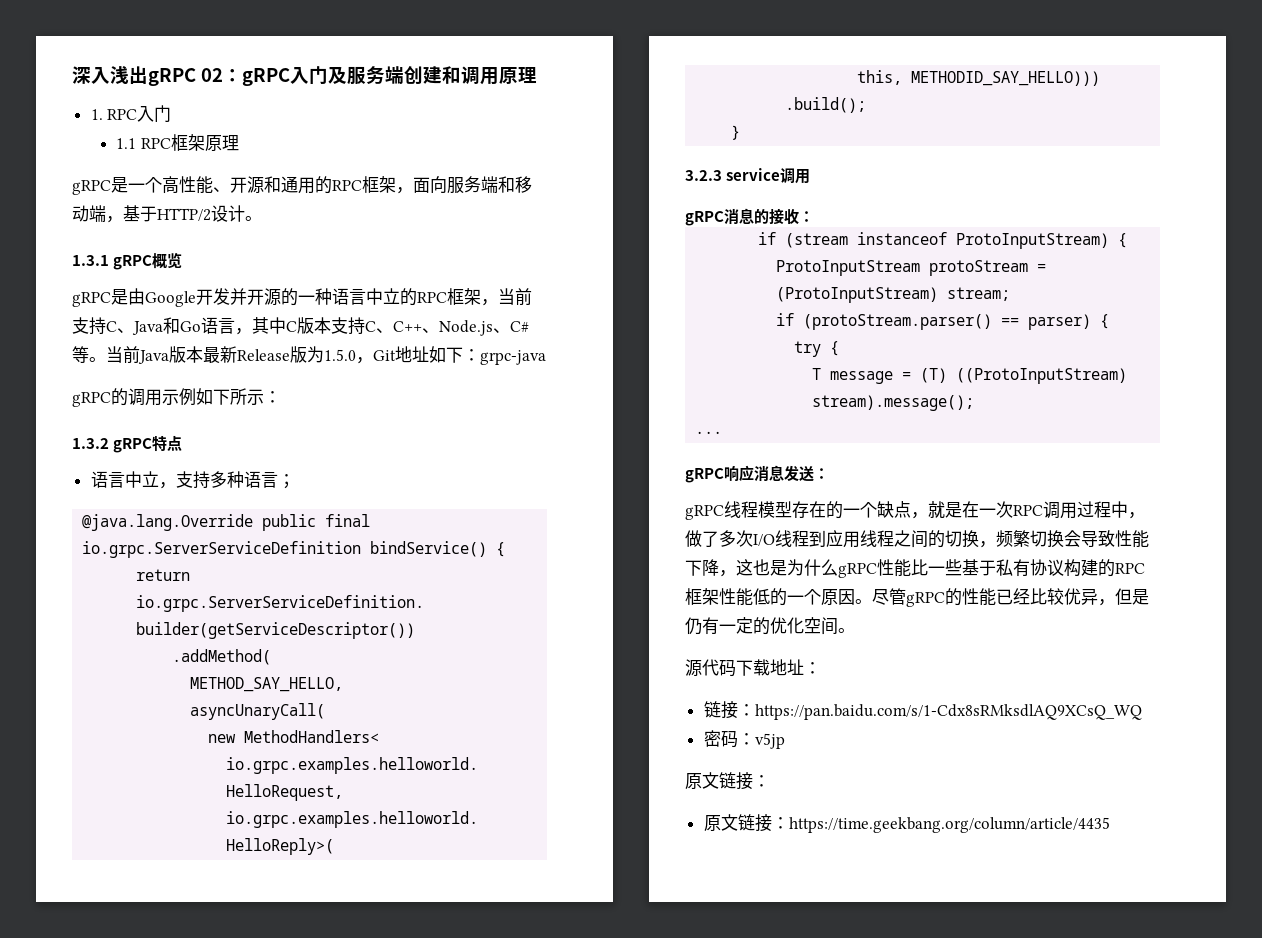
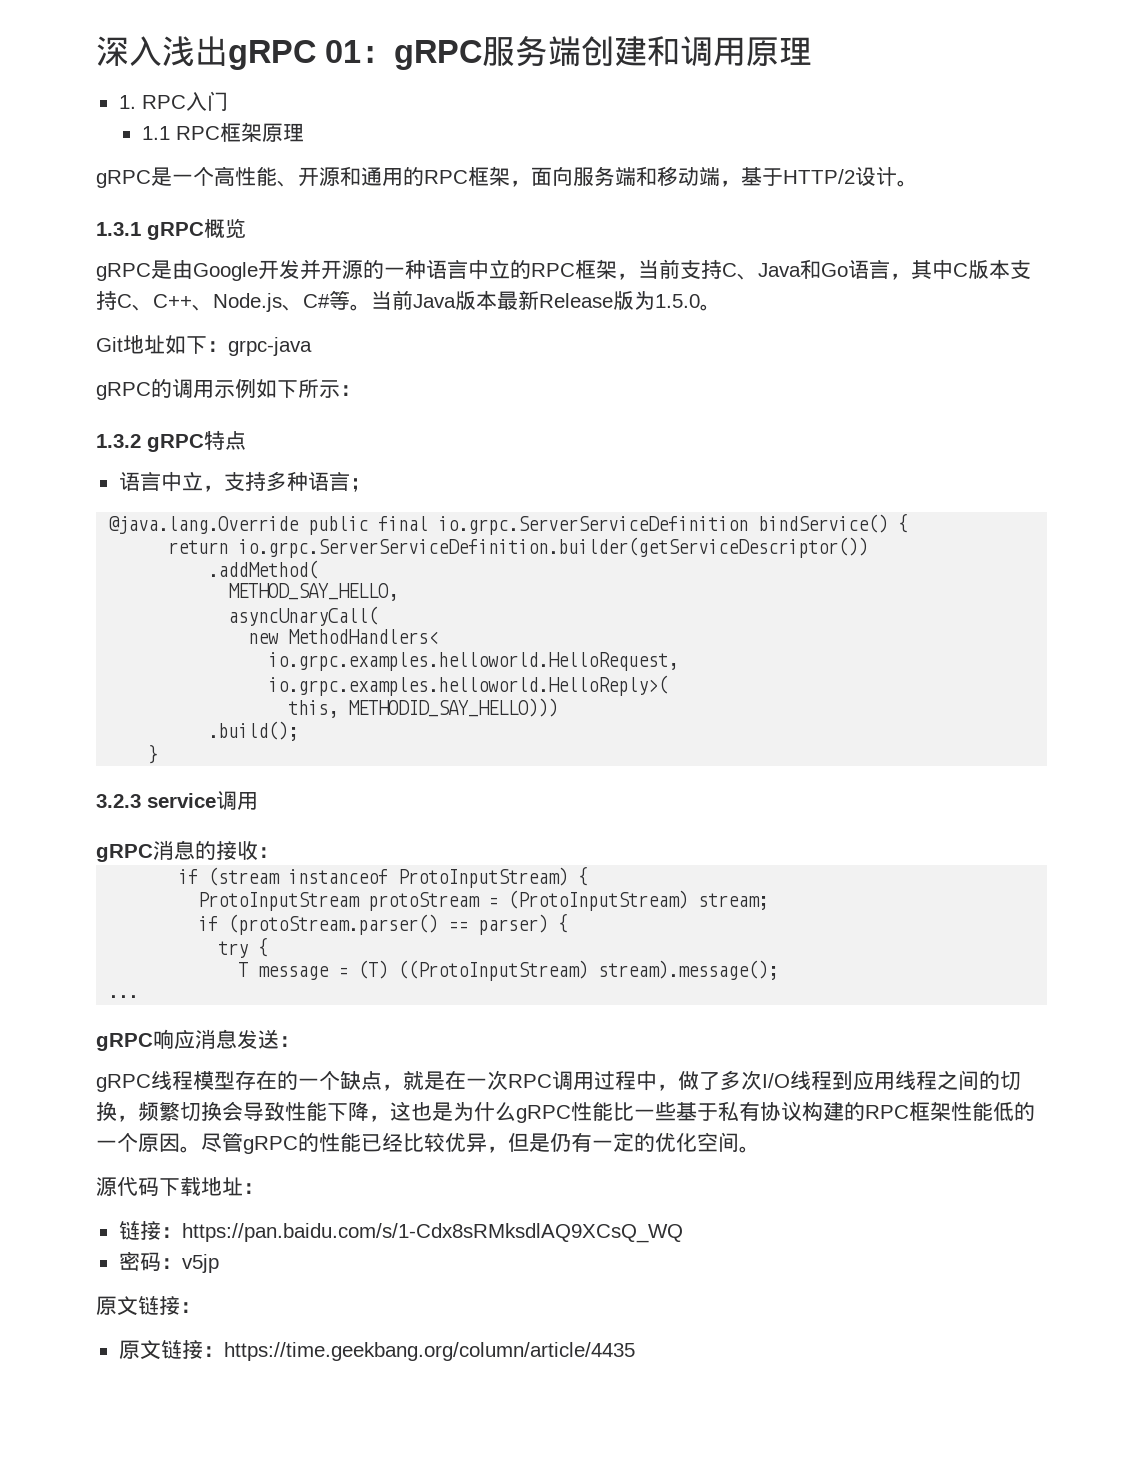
[200,66,347,86] 02：gRPC入门及 -> [325,40,482,70] 01：gRPC
[356,357,373,364] ， -> [700,304,721,311] 。 //

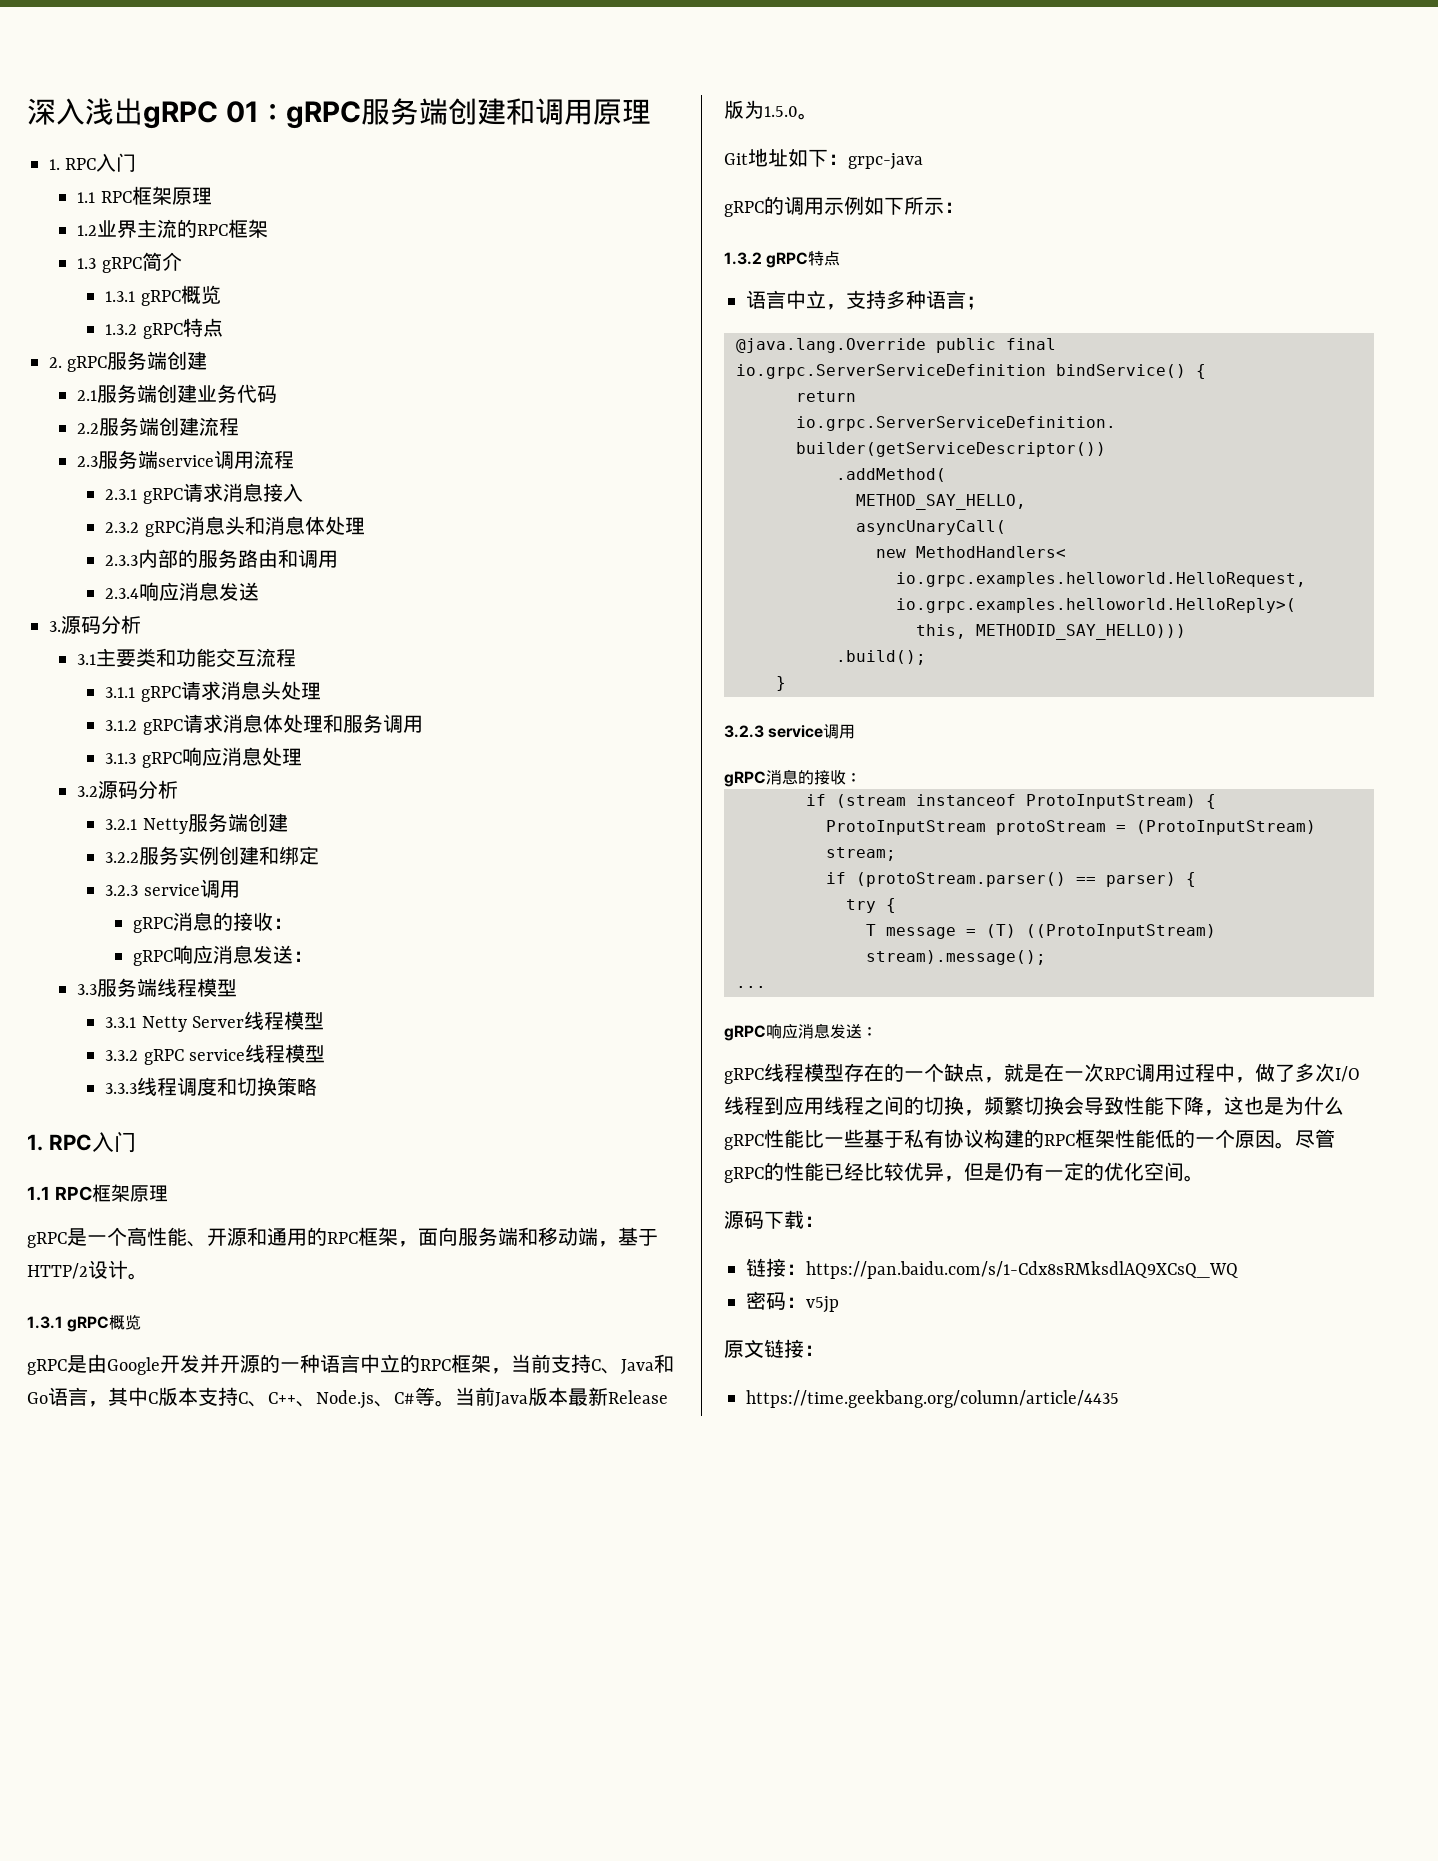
(304, 132) none -> [77,219,269,238] [77,252,182,273] [105,285,221,306] [105,318,223,339] [49,351,208,372] [77,384,278,403] [77,417,240,436] [77,450,295,469] [105,483,303,504] [105,516,365,537] [105,549,339,568] [105,582,260,601] [49,615,141,634] [77,648,297,667] [105,681,321,702] [105,714,423,735] [105,747,302,768] [77,780,179,799] [105,813,288,834] [105,846,320,865] [105,879,240,898] [133,912,294,933] [133,945,314,966] [77,978,238,997] [105,1011,325,1032] [105,1044,326,1065] [105,1077,318,1096] [27,1131,136,1153] [27,1184,168,1202] // 1.2业界主流的RPC框架 // 1.3 gRPC简介 // 1.3.1 gRPC概览 // 1.3.2 gRPC特点 // 2. gRPC服务端创建 // 2.1服务端创建业务代码 // 2.2服务端创建流程 // 2.3服务端service调用流程 // 2.3.1 gRPC请求消息接入 // 2.3.2 gRPC消息头和消息体处理 // 2.3.3内部的服务路由和调用 // 2.3.4响应消息发送 // 3.源码分析 // 3.1主要类和功能交互流程 // 3.1.1 gRPC请求消息头处理 // 3.1.2 gRPC请求消息体处理和服务调用 // 3.1.3 gRPC响应消息处理 // 3.2源码分析 // 3.2.1 Netty服务端创建 // 3.2.2服务实例创建和绑定 // 3.2.3 service调用 // gRPC消息的接收： // gRPC响应消息发送： // 3.3服务端线程模型 // 3.3.1 Netty Server线程模型 // 3.3.2 gRPC service线程模型 // 3.3.3线程调度和切换策略 // 1. RPC入门 // 1.1 RPC框架原理
[117,1177,243,1197] 代码下载地址 -> [744,1210,804,1229] 码下载
[118,1339,224,1360] 原文链接： -> (824, 1350) none

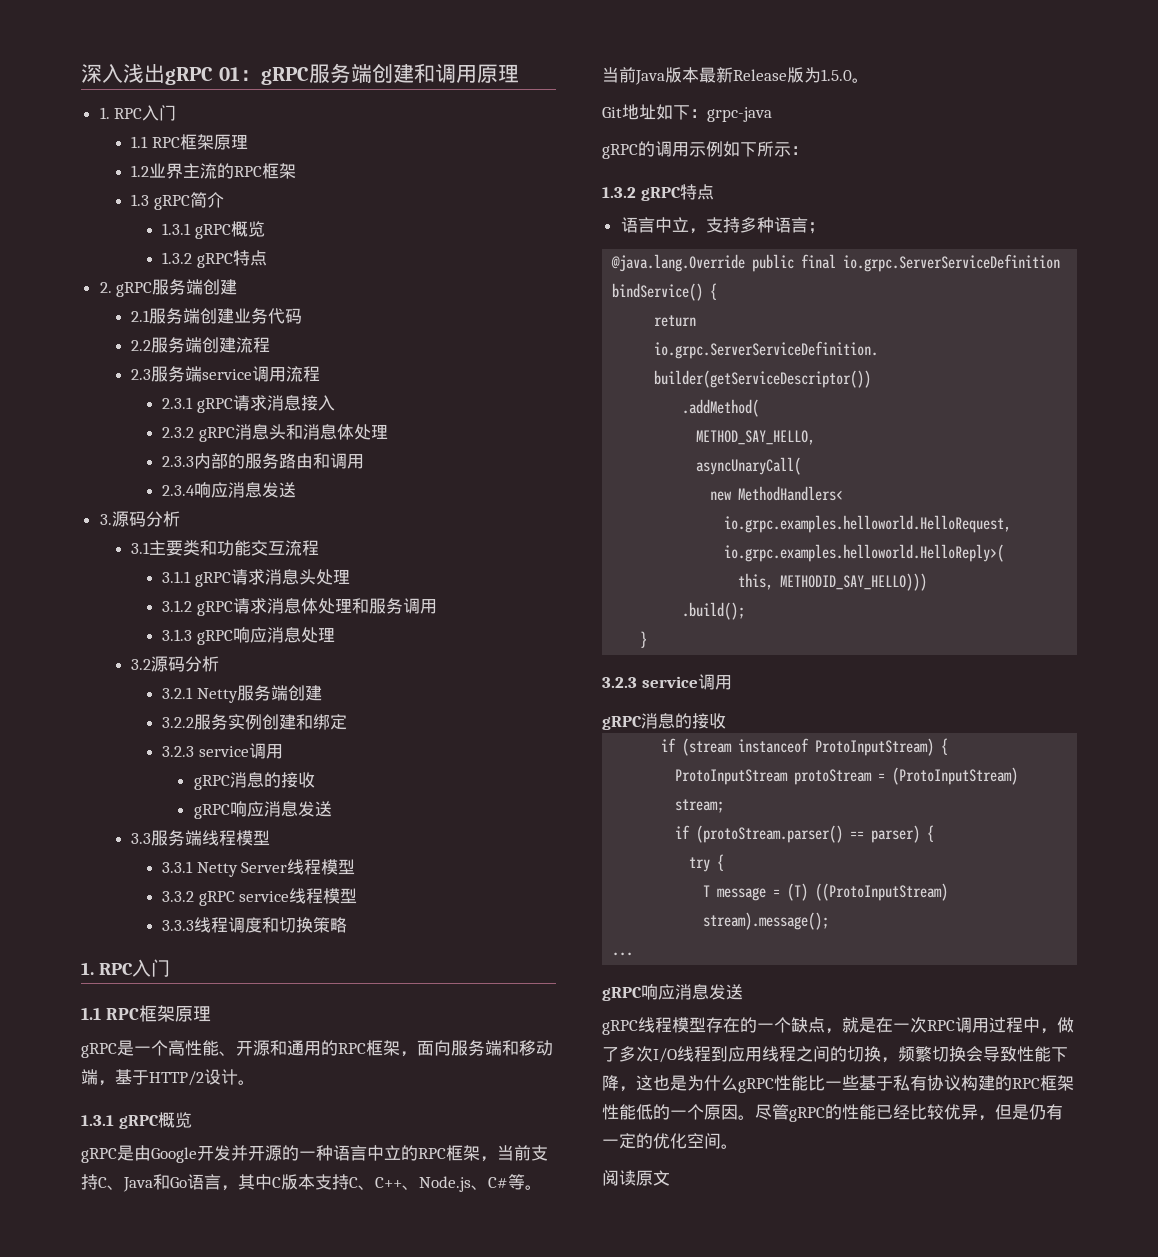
[273,918,294,929] [133,945,314,966] ： // gRPC响应消息发送： -> [193,801,332,819] // gRPC响应消息发送
[846,773,861,783] ： -> (726, 721) none
[862,1027,877,1037] ： -> (743, 992) none
[724,1210,824,1229] [746,1258,1238,1279] [746,1291,839,1313] [724,1339,824,1358] [746,1390,1119,1408] 源码下载： // 链接：https://pan.baidu.com/s/1-Cdx8sRMksdlAQ9XCsQ_WQ // 密码：v5jp // 原文链接： // https://time.geekbang.org/column/article/4435 -> [602,1170,670,1186] 阅读原文

